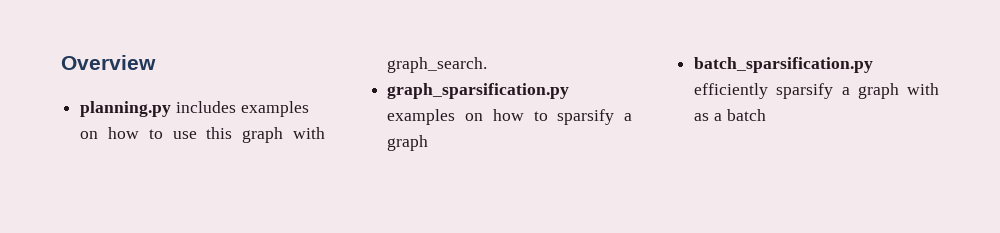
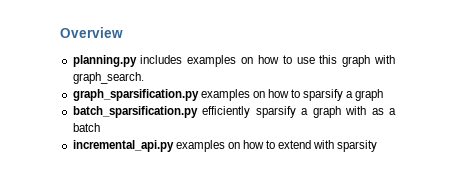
(766, 115) none -> [72,140,378,152] // incremental_api.py examples on how to extend with sparsity

